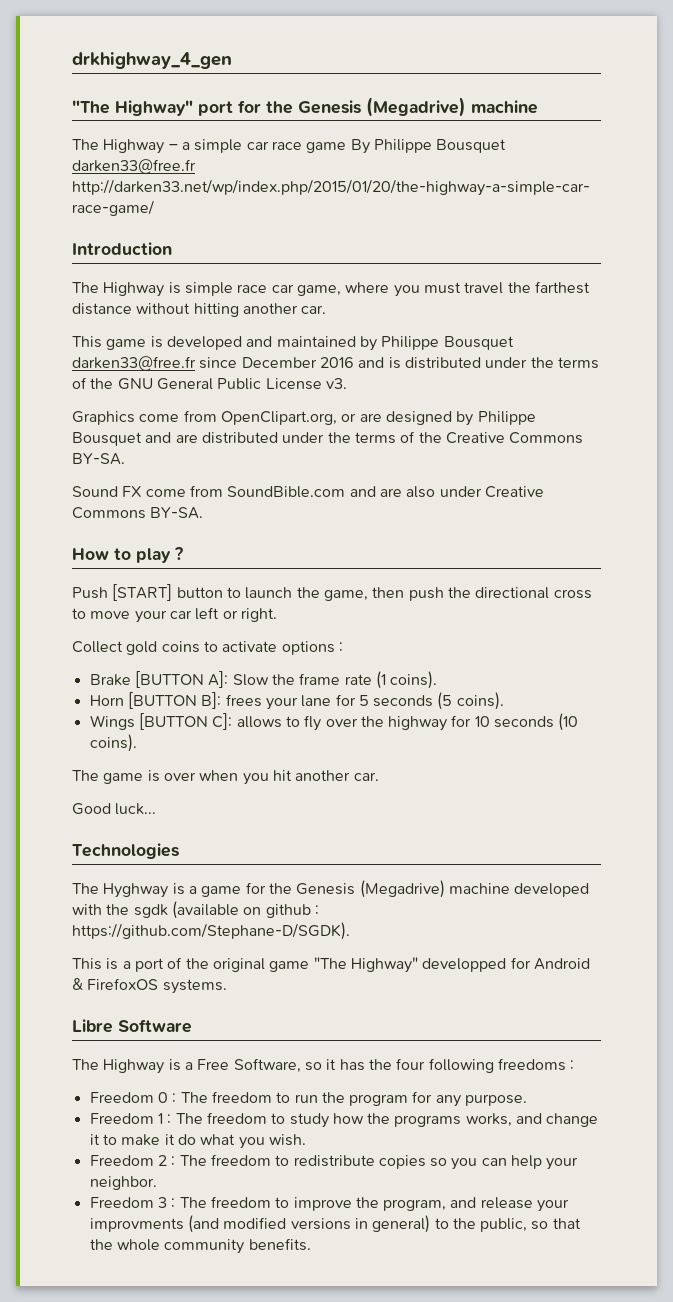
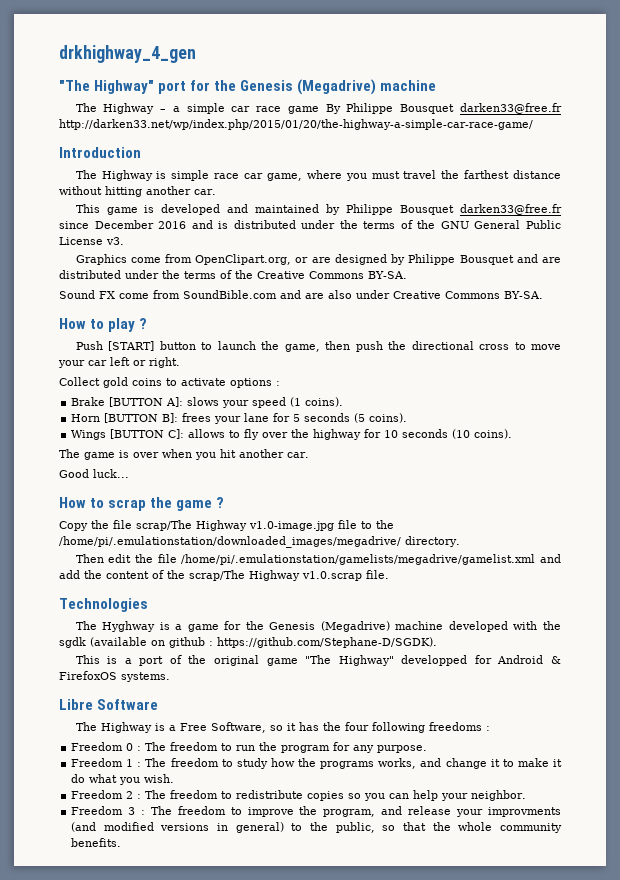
[232,673,372,686] Slow the frame rate -> [187,397,287,408] slows your speed
(157, 809) none -> [59,497,225,511] [59,520,394,531] [59,536,460,548] [75,554,561,565] [59,570,389,581] // How to scrap the game ? // Copy the file scrap/The Highway v1.0-image.jpg file to the /home/pi/.emulationstation/downloaded_images/megadrive/ directory. // Then edit the file /home/pi/.emulationstation/gamelists/megadrive/gamelist.xml and add the content of the scrap/The Highway v1.0.scrap file.

